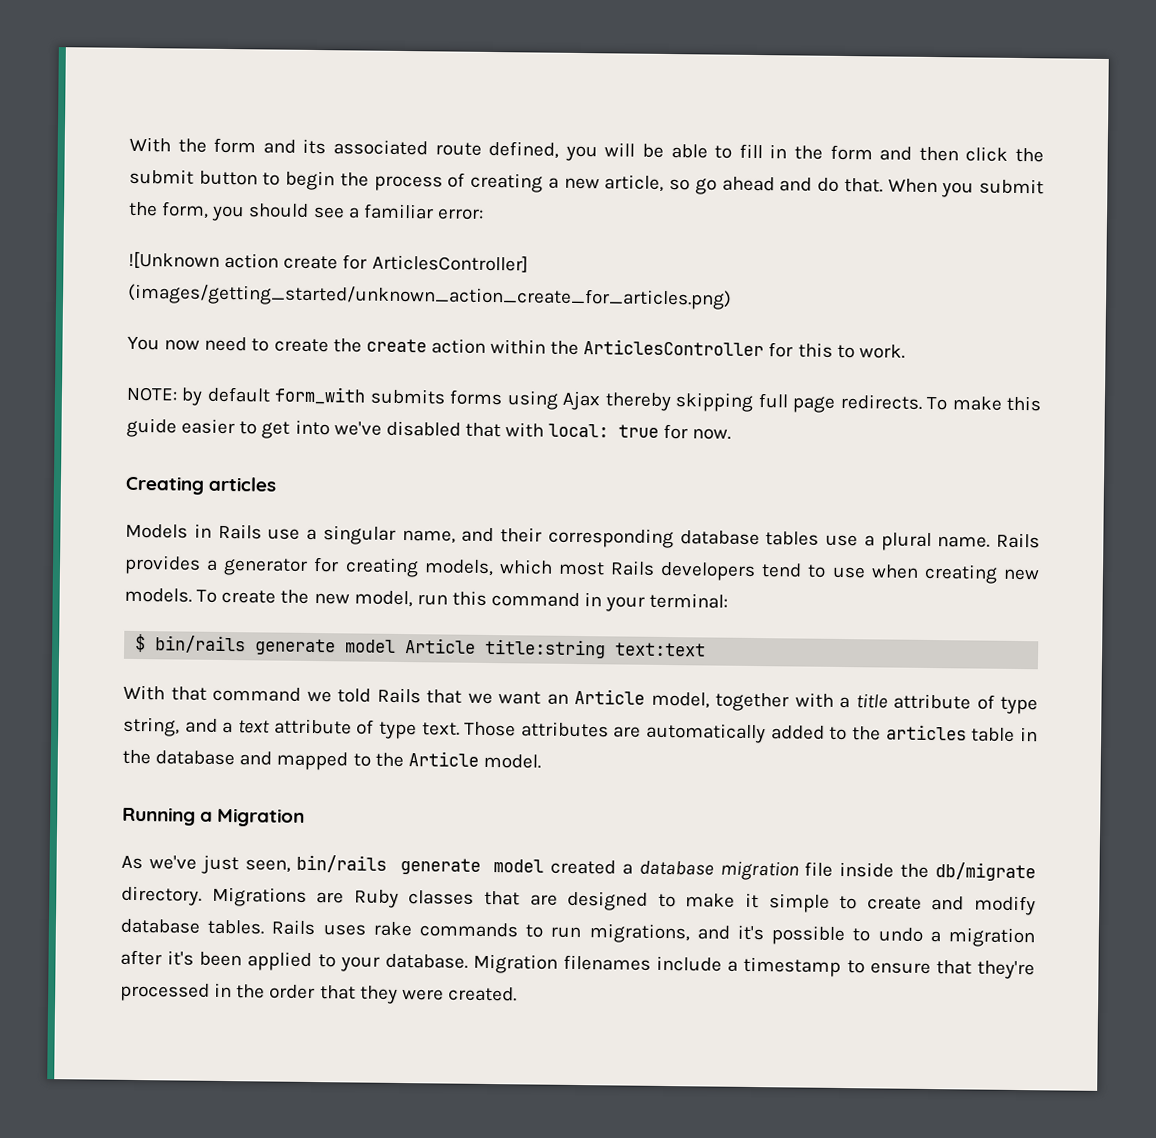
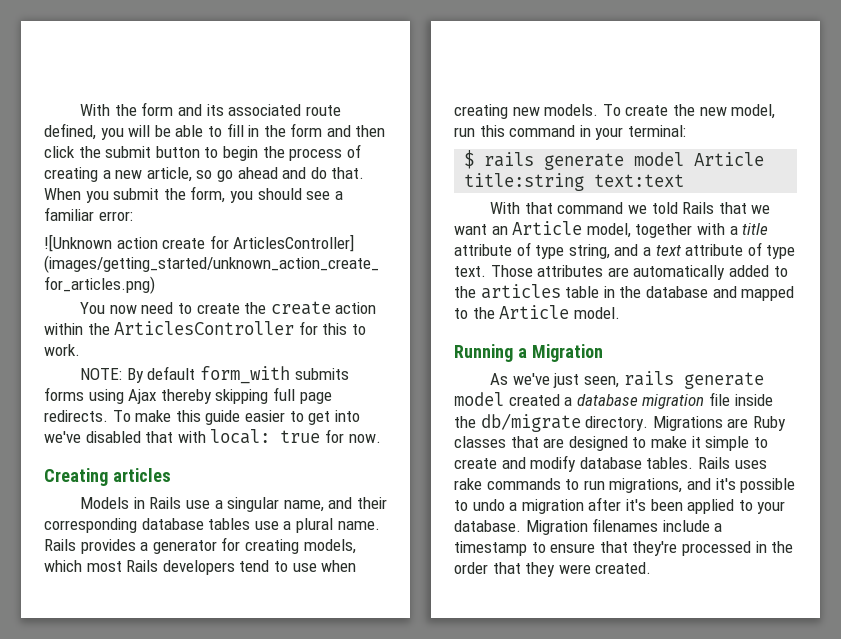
[181,387,204,406] by -> [126,368,144,383] By
[155,635,247,654] bin/rails -> [484,152,535,167] rails
[296,854,388,873] bin/rails -> [623,371,674,386] rails

